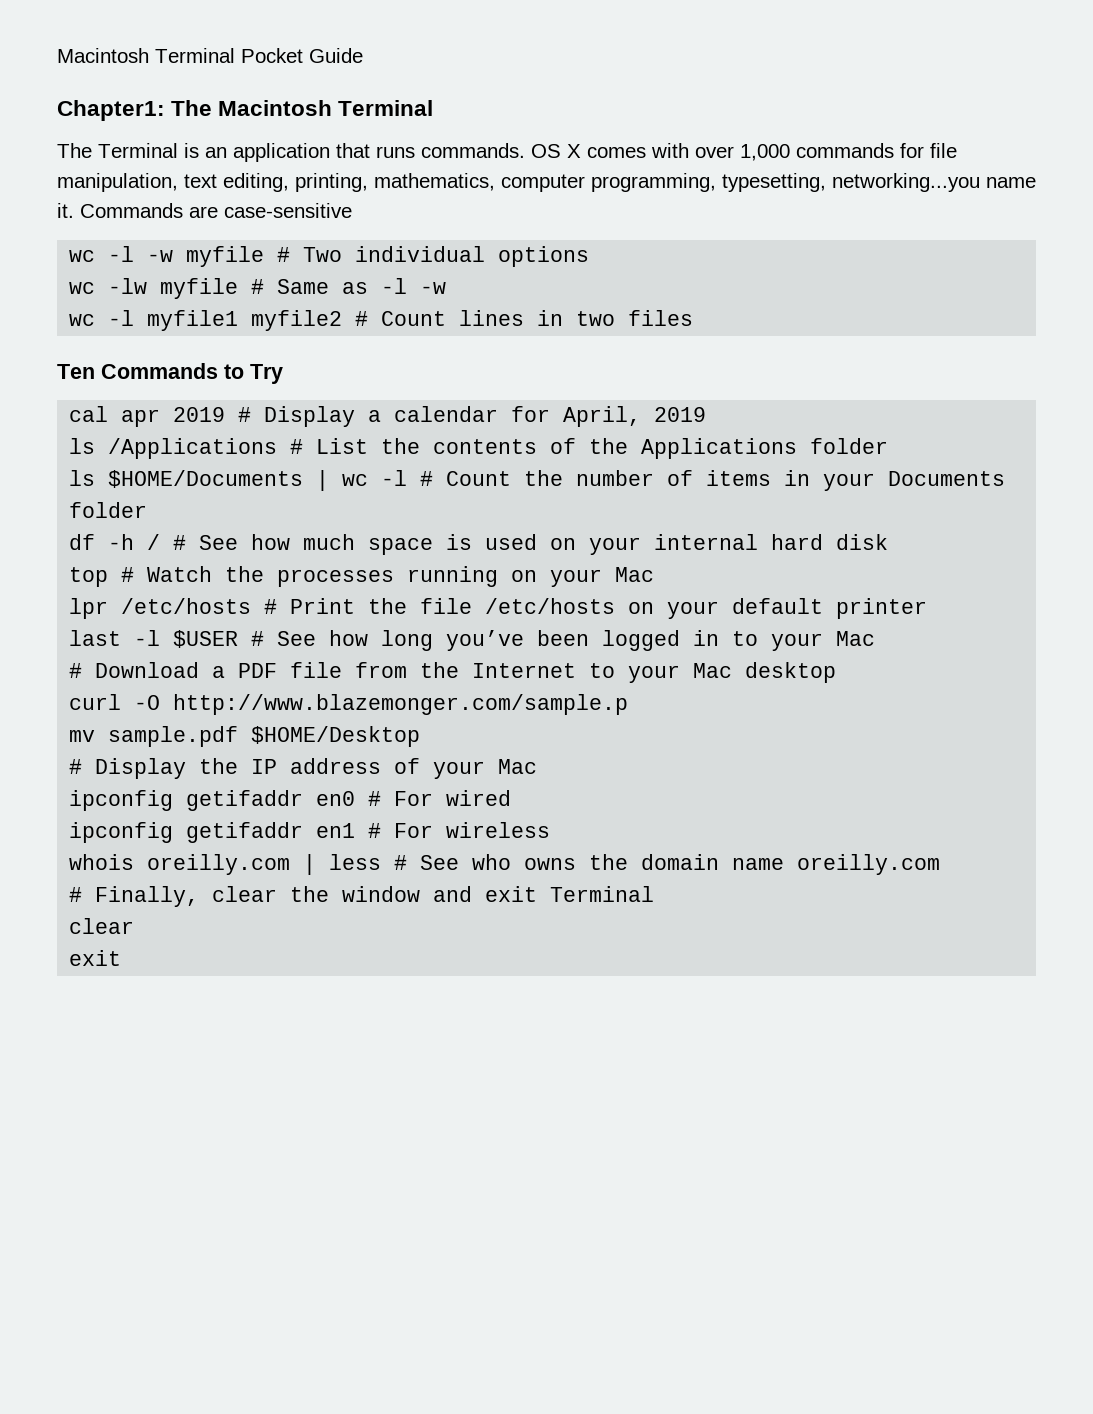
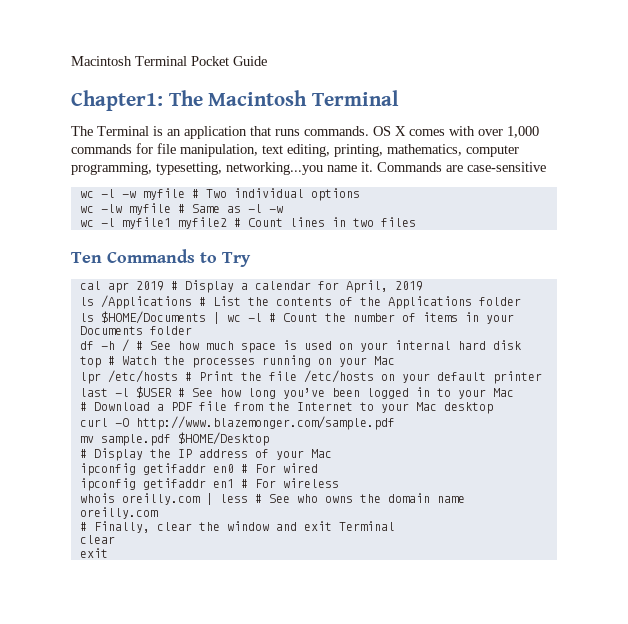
[173,694,629,715] http://www.blazemonger.com/sample.p -> [135,416,395,430] http://www.blazemonger.com/sample.pdf

